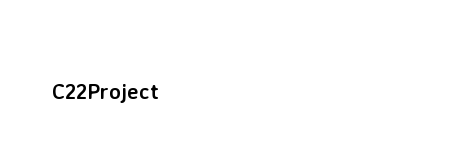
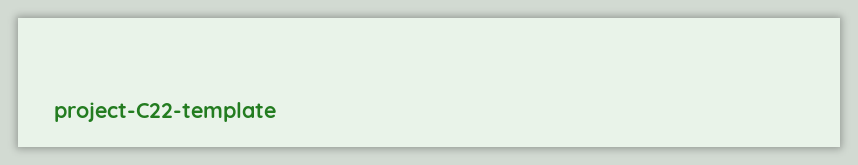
[52,84,159,103] C22Project -> [54,102,276,122] project-C22-template

